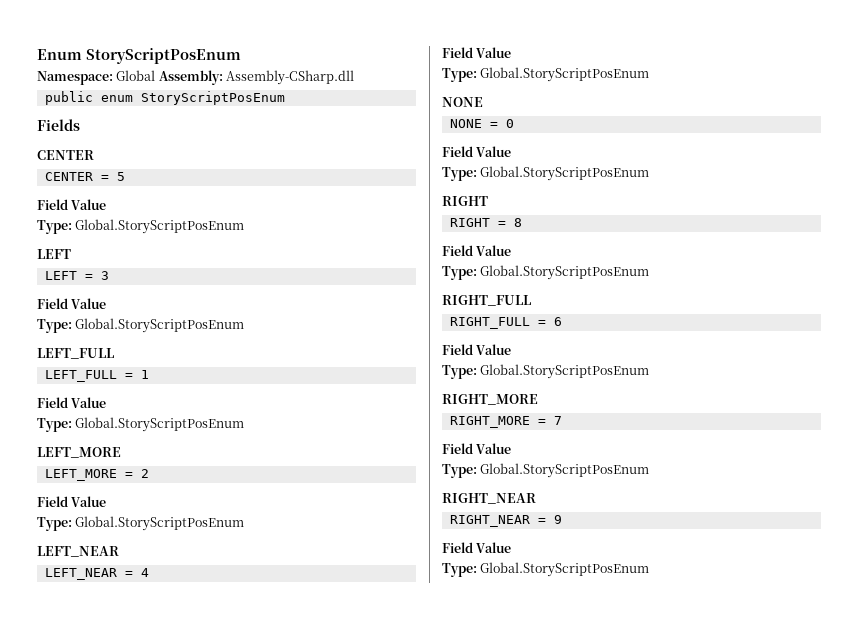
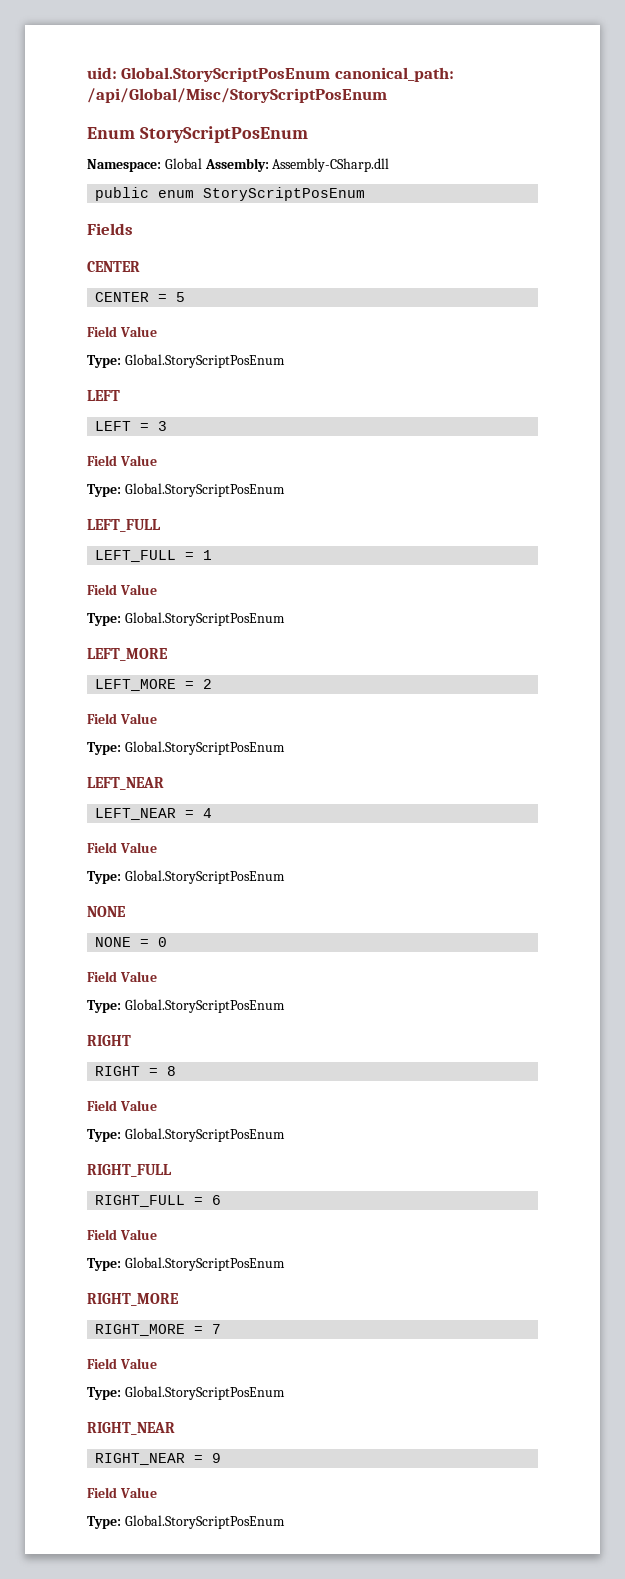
(37, 54) none -> [87,67,454,82] [87,88,387,103] uid: Global.StoryScriptPosEnum canonical_path: /api/Global/Misc/StoryScriptPosEnum //

